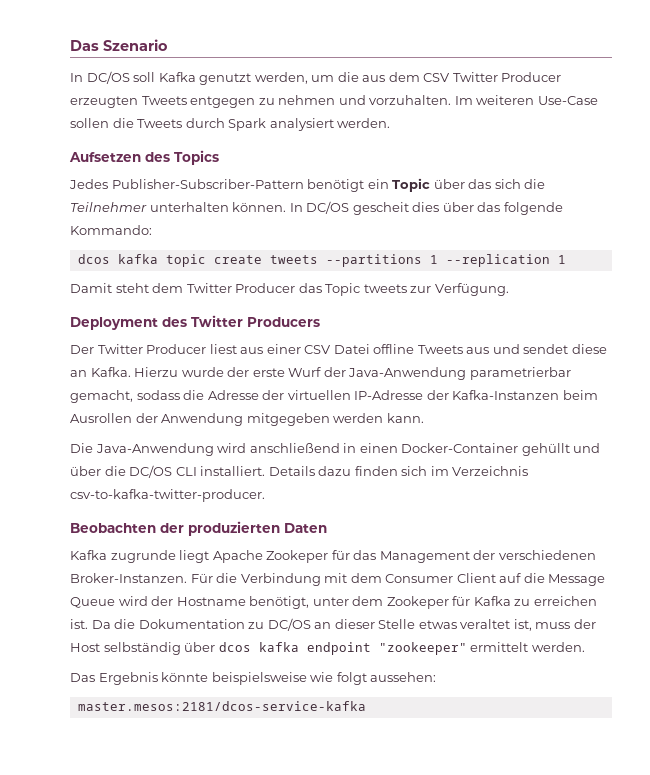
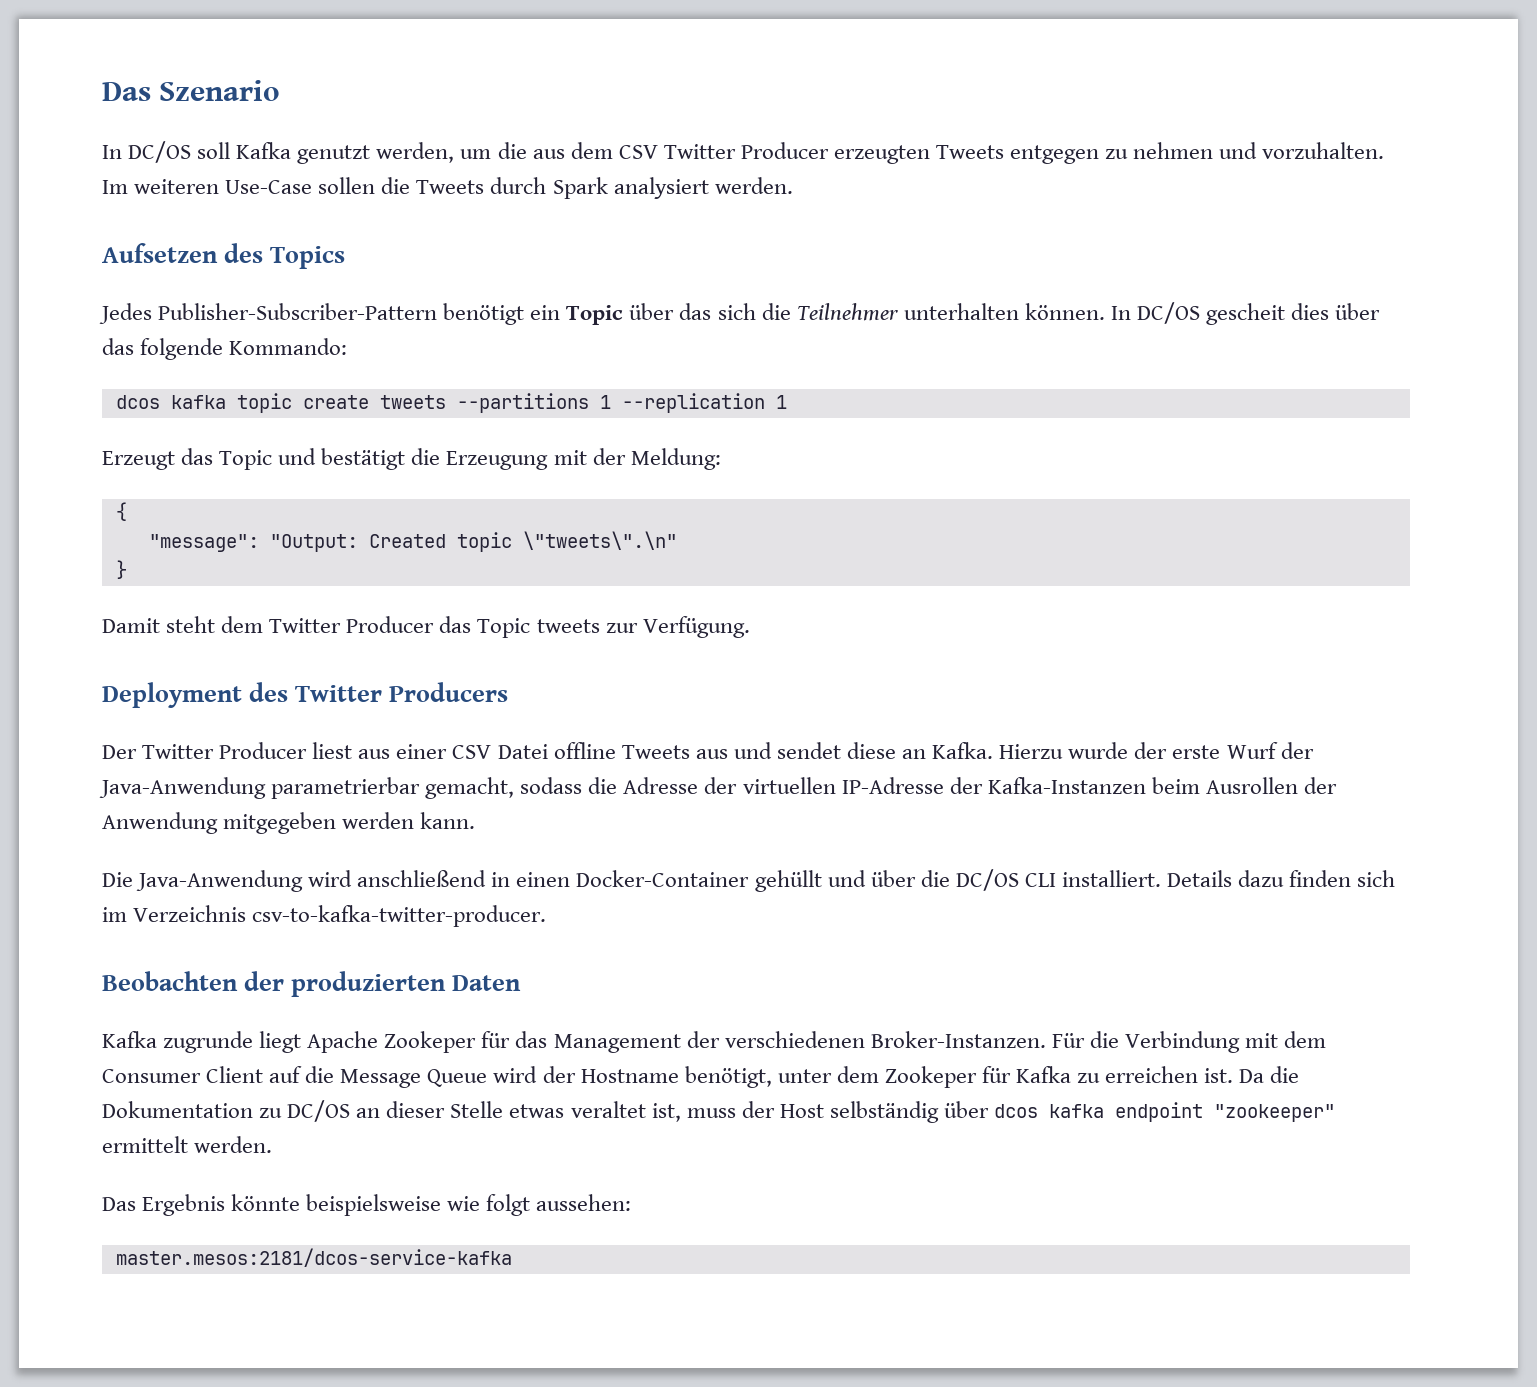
(566, 259) none -> [102,448,721,470] [115,502,127,521] [148,531,677,552] [115,560,127,579] // Erzeugt das Topic und bestätigt die Erzeugung mit der Meldung: // { // "message": "Output: Created topic \"tweets\".\n" // }

